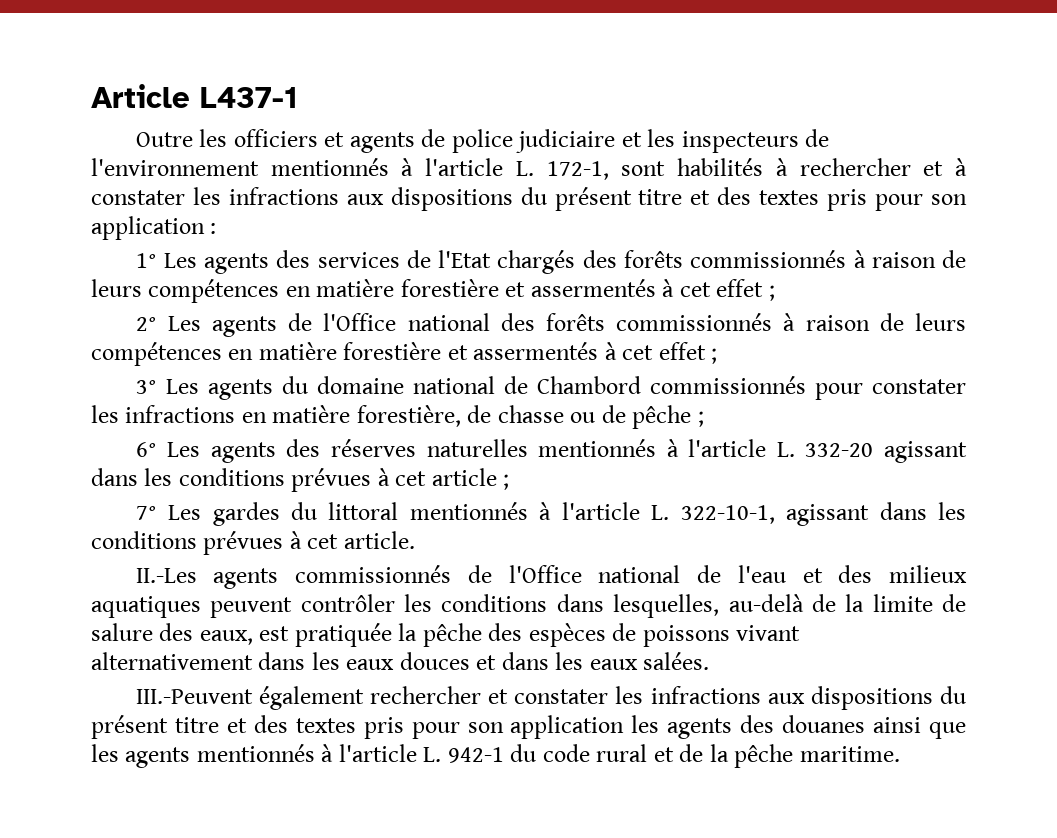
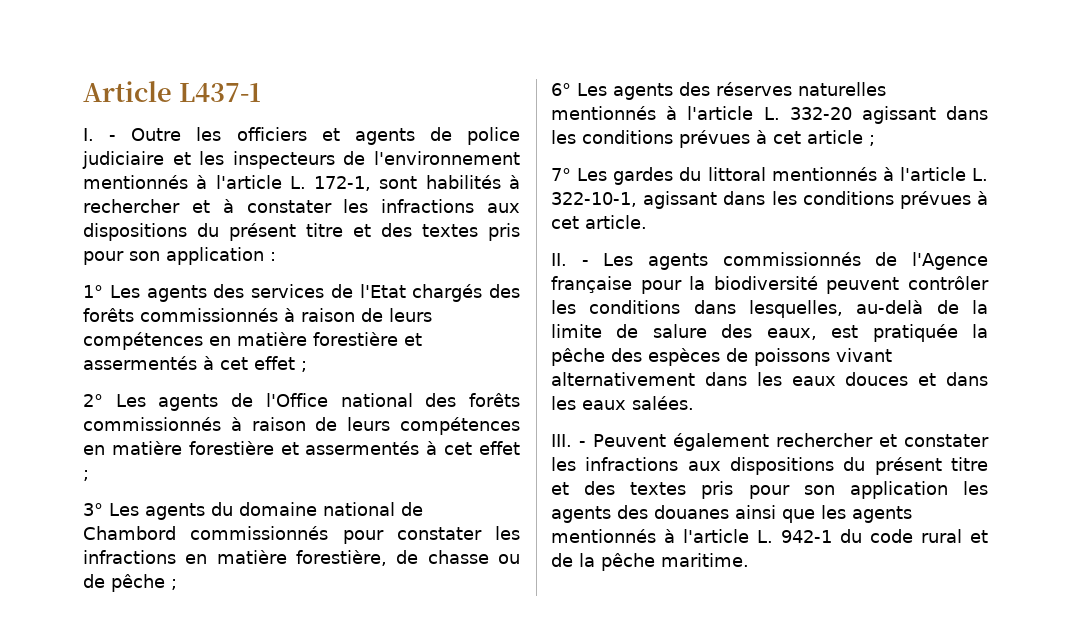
(298, 97) none -> [83,128,117,141] I. -
[135,565,967,589] [91,596,201,618] II.-Les agents commissionnés de l'Office national de l'eau et des milieux aquatiques -> [551,252,988,270] [551,276,818,294] II. - Les agents commissionnés de l'Agence française pour la biodiversité
[135,689,253,704] III.-Peuvent -> [551,434,666,447] III. - Peuvent

